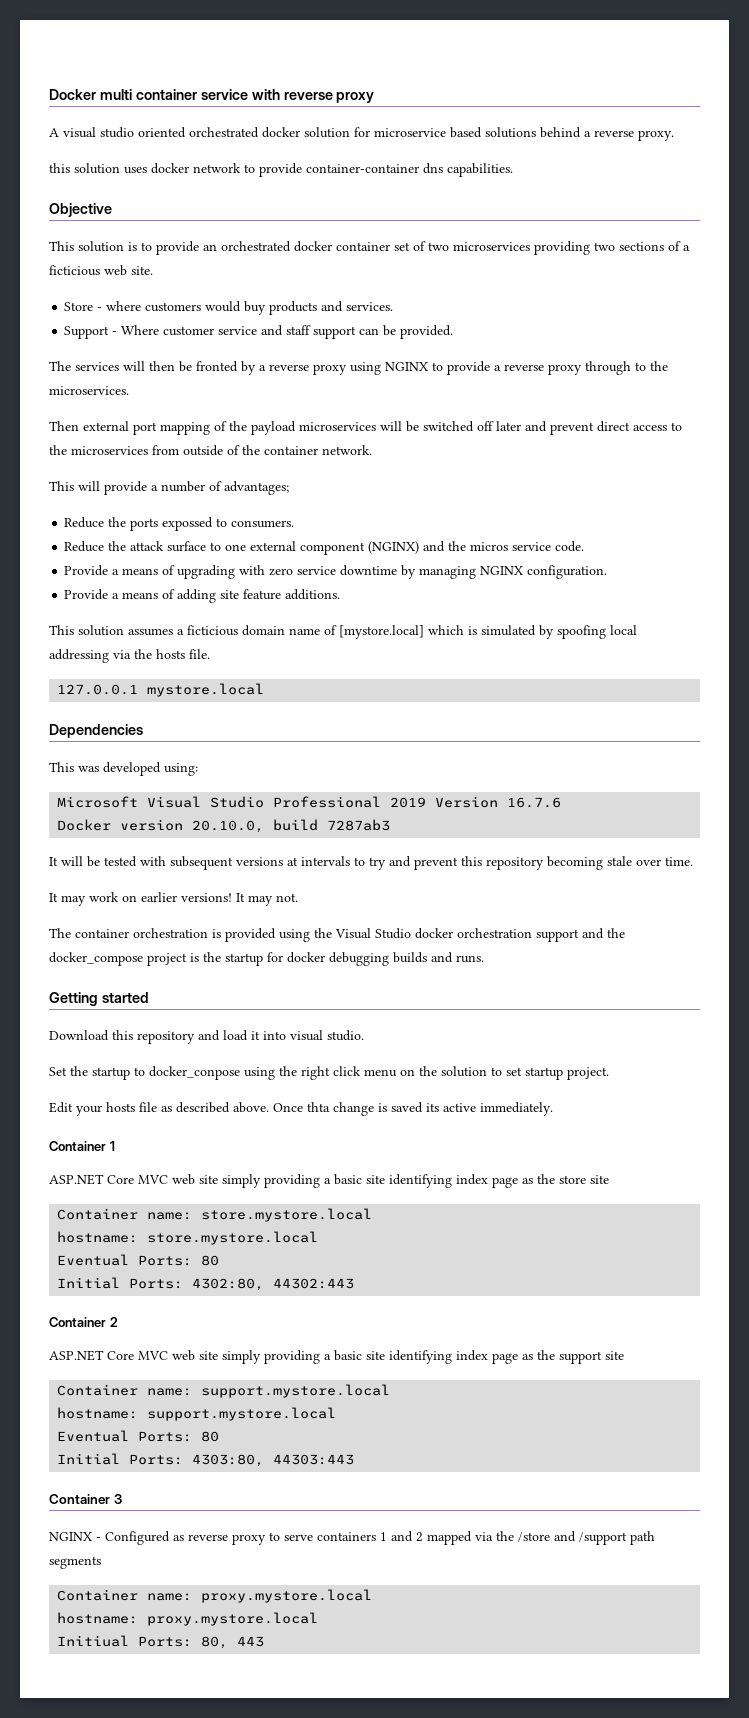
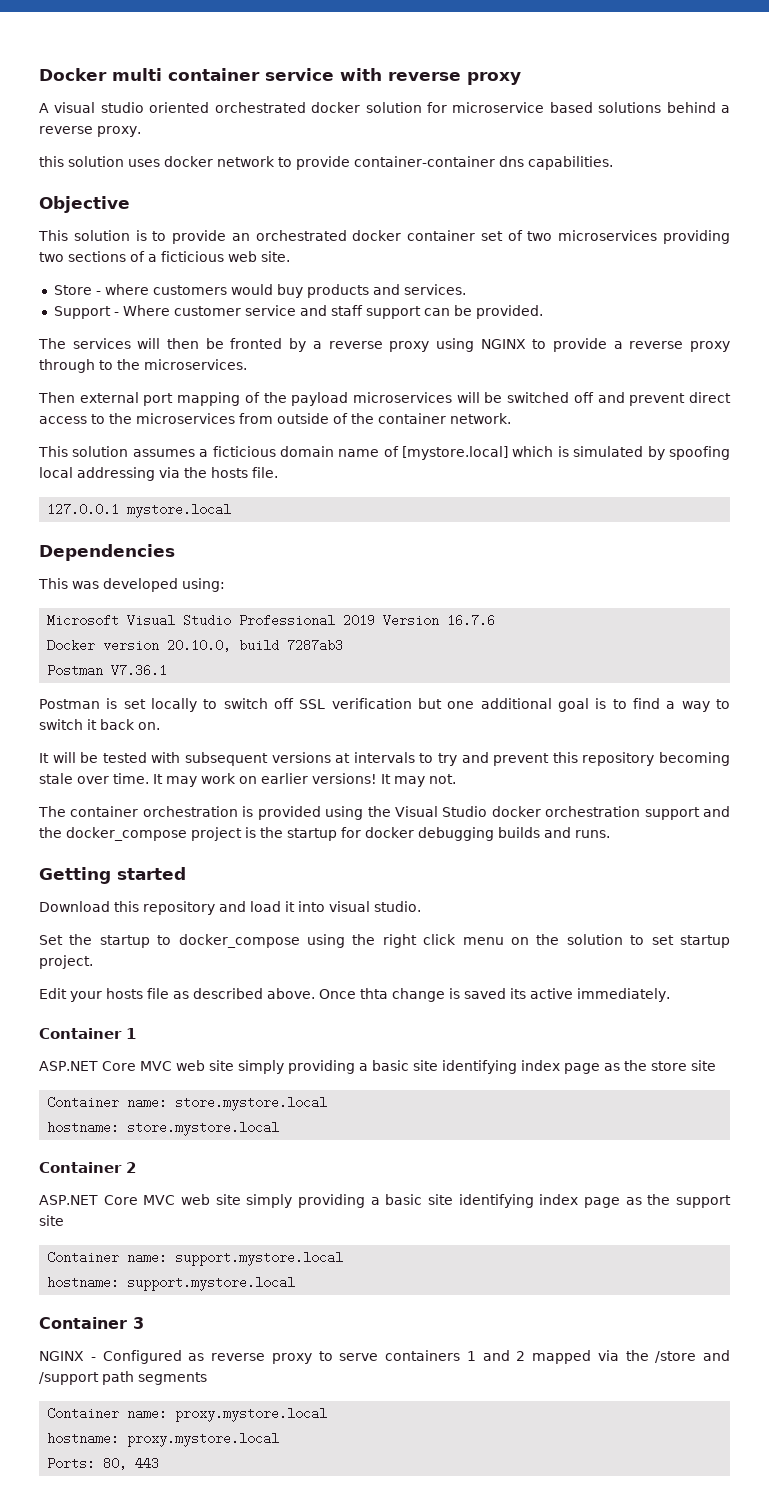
[496,421,521,431] later -> (594, 397) none
[49,481,289,495] [64,517,295,531] [64,541,585,555] [64,565,608,579] [64,589,341,603] // This will provide a number of advantages; // Reduce the ports expossed to consumers. // Reduce the attack surface to one external component (NGINX) and the micros service code. // Provide a means of upgrading with zero service downtime by managing NGINX configuration. // Provide a means of adding site feature additions. -> (511, 418) none
(391, 825) none -> [47,664,168,677] [39,698,731,712] [39,719,160,730] // Postman V7.36.1 // Postman is set locally to switch off SSL verification but one additional goal is to find a way to switch it back on.
(693, 861) // -> (149, 778) none
[149,1066,240,1080] docker_conpose -> [178,934,300,948] docker_compose
[57,1254,220,1266] [57,1277,355,1291] // Eventual Ports: 80 // Initial Ports: 4302:80, 44302:443 -> (280, 1128) none
[57,1430,220,1442] [57,1453,355,1467] // Eventual Ports: 80 // Initial Ports: 4303:80, 44303:443 -> (296, 1283) none
[57,1635,130,1647] Initiual -> (280, 1439) none

